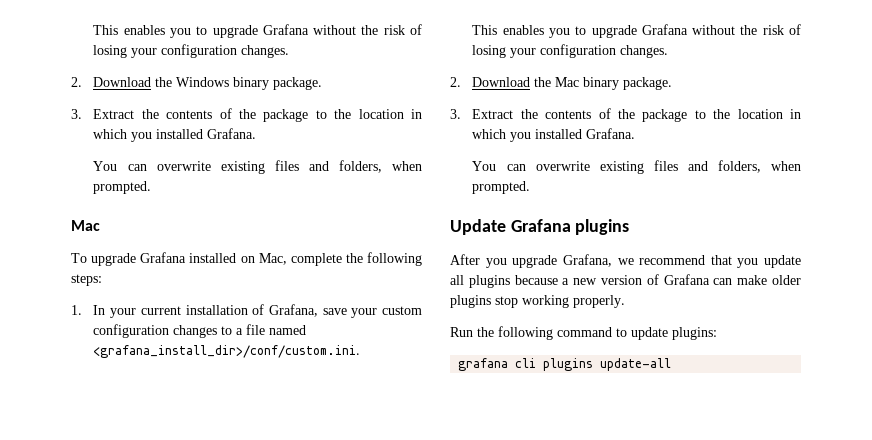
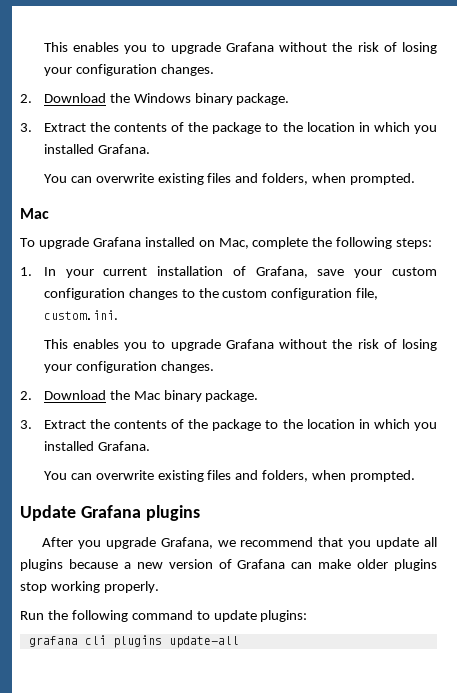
[236,324,307,335] [93,345,361,358] a file named <grafana_install_dir>/conf/custom.ini. -> [198,288,379,300] [43,310,118,320] the custom configuration file, custom.ini.

